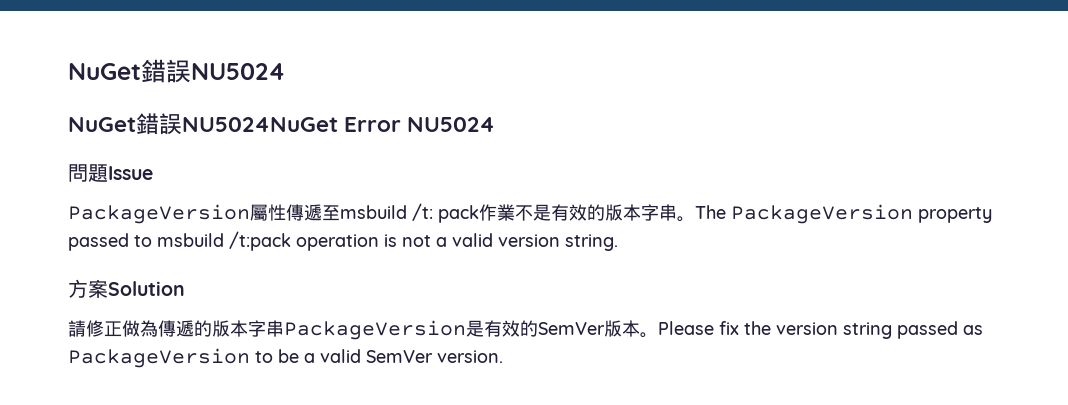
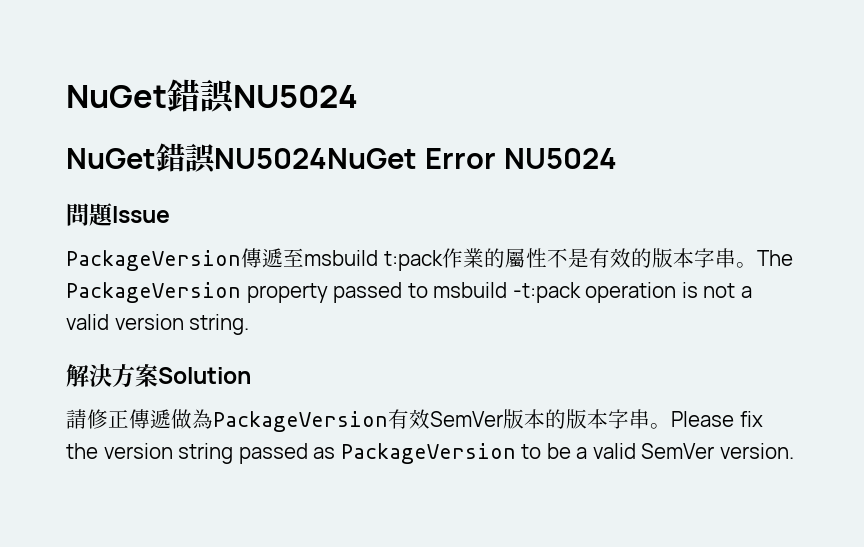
[250,204,286,221] 屬性 -> (241, 260) none
[412,203,515,223] /t: pack作業 -> [383,248,547,271] t:pack作業的屬性
[229,231,291,251] /t:pack -> [512,282,581,303] -t:pack
(618, 242) none -> [66,364,112,387] 解決
[122,320,640,340] 做為傳遞的版本字串PackageVersion是有效的SemVer版本 -> [129,409,650,432] 傳遞做為PackageVersion有效SemVer版本的版本字串

